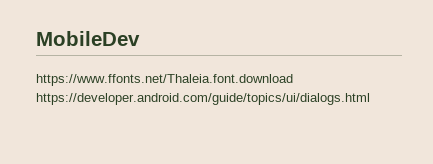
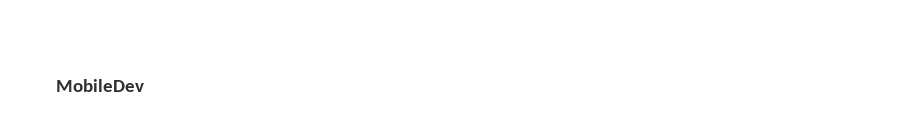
[36,74,293,86] [36,93,370,105] // https://www.ffonts.net/Thaleia.font.download https://developer.android.com/guide/topics/ui/dialogs.html -> (144, 85) none

